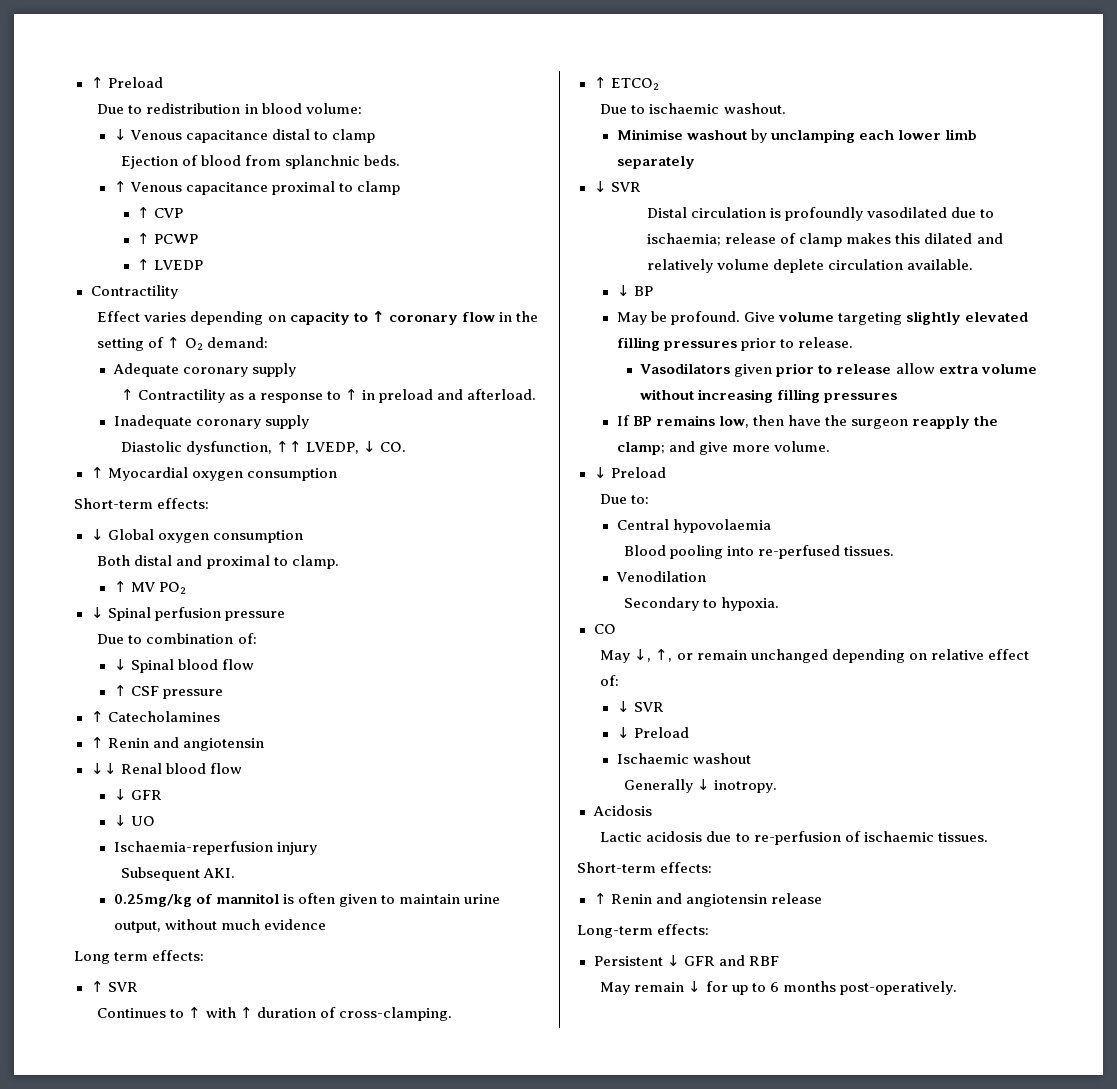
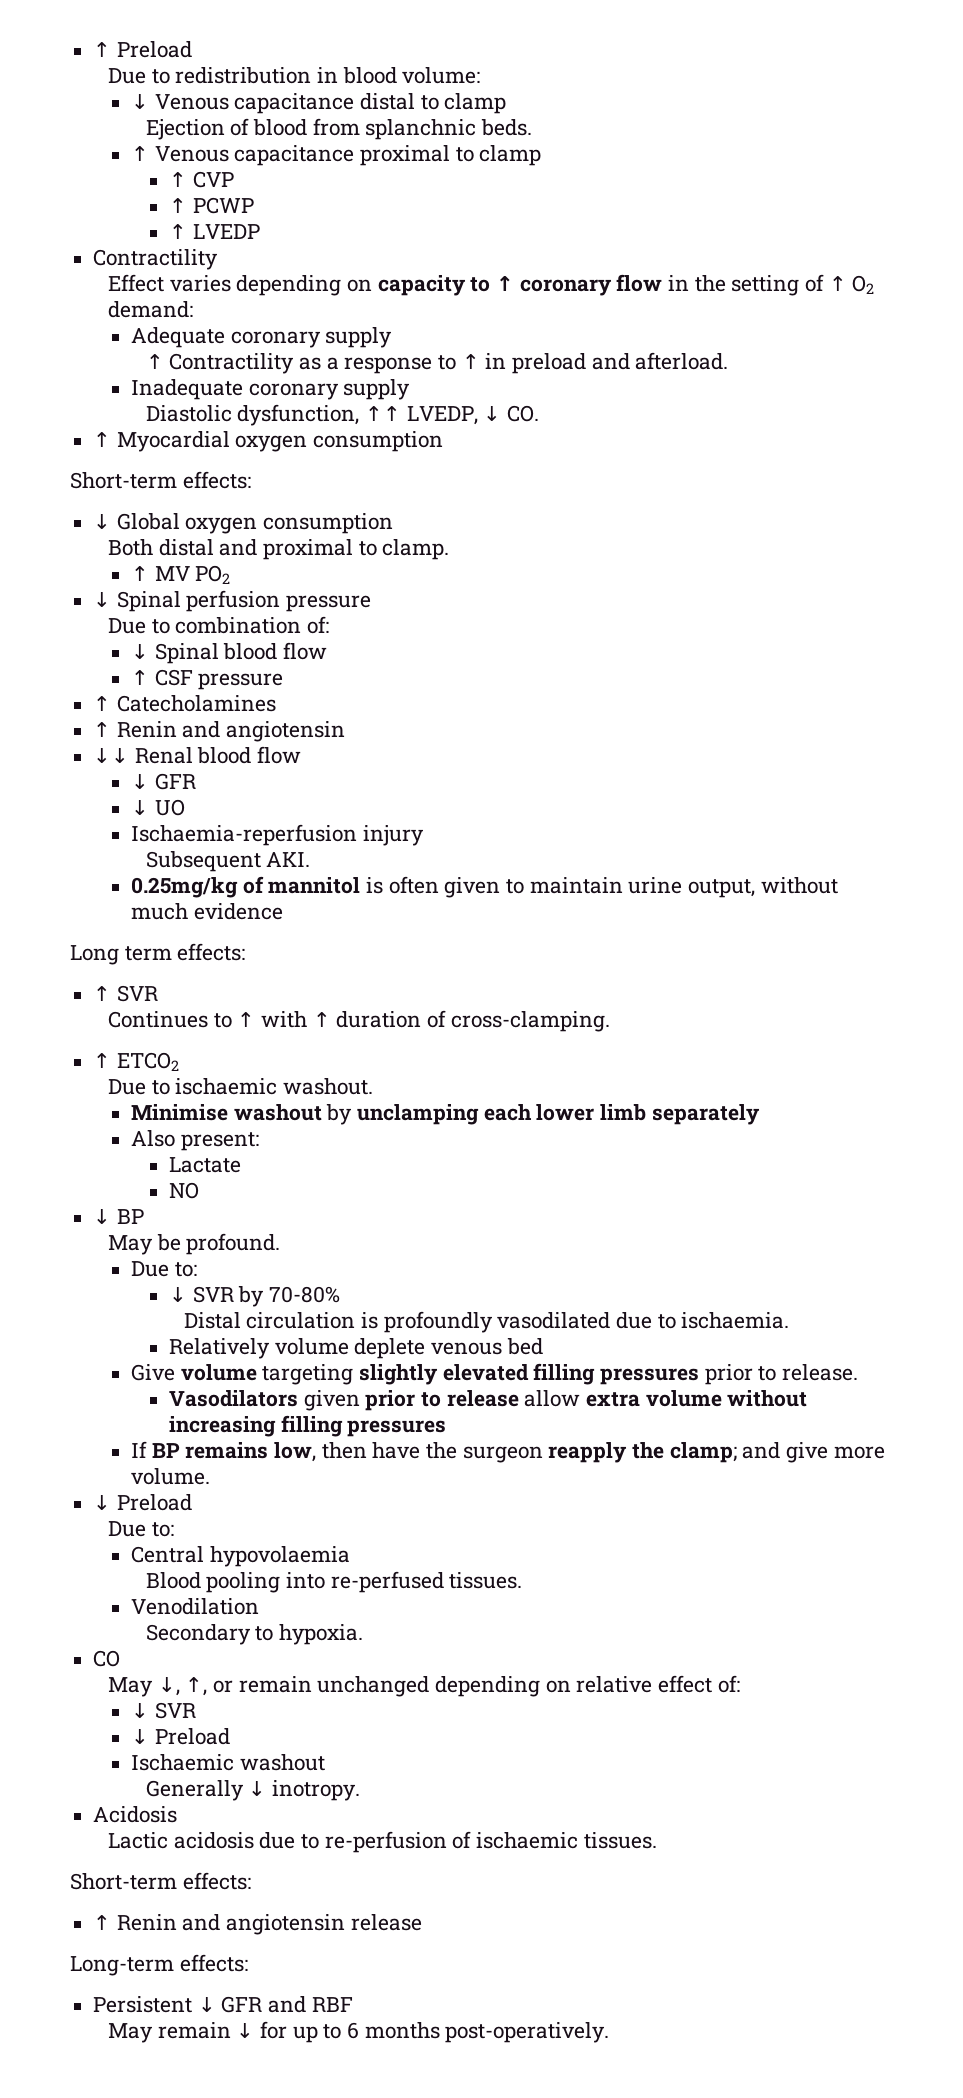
[593,181,641,192] // ↓ SVR -> [130,1130,259,1151] [168,1157,241,1173] [168,1182,199,1199] [93,1209,144,1224] [107,1233,281,1255] [130,1261,197,1277] [168,1286,340,1307] // Also present: // Lactate // NO // ↓ BP // May be profound. // Due to: // ↓ SVR by 70-80%
[647,233,1003,247] [647,259,974,273] [616,285,653,296] [616,311,740,325] ischaemia; release of clamp makes this dilated and relatively volume deplete circulation available. // ↓ BP // May be profound. -> [681,1312,790,1329] [168,1338,543,1359] ischaemia. // Relatively volume deplete venous bed //

